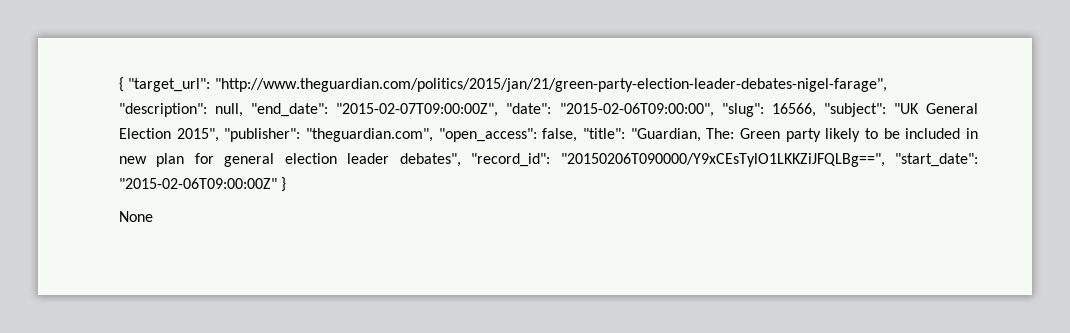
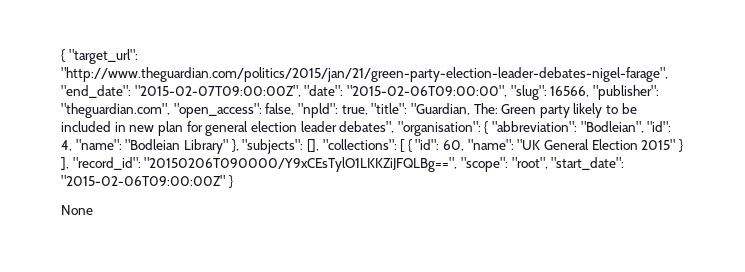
[119,103,244,117] "description": null, -> (668, 74) none
[823,103,979,117] [119,128,219,142] "subject": "UK General Election 2015", -> (590, 91) none
(578, 135) none -> [297,103,368,118] "npld": true,
[471,153,885,167] "record_id": "20150206T090000/Y9xCEsTylO1LKKZiJFQLBg==", -> [397,121,672,136] [61,139,683,154] [61,157,548,172] "organisation": { "abbreviation": "Bodleian", "id": 4, "name": "Bodleian Library" }, "subjects": [], "collections": [ { "id": 60, "name": "UK General Election 2015" } ], "record_id": "20150206T090000/Y9xCEsTylO1LKKZiJFQLBg==", "scope": "root",

